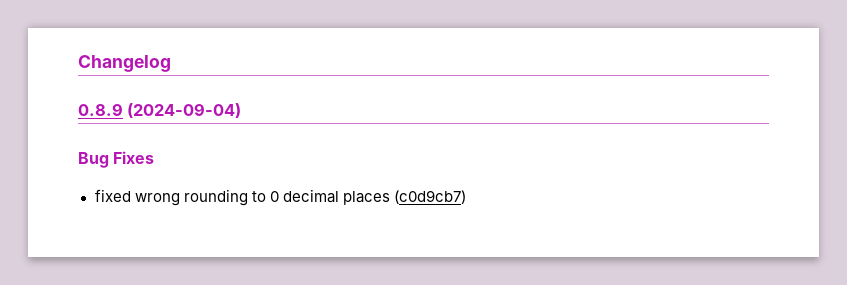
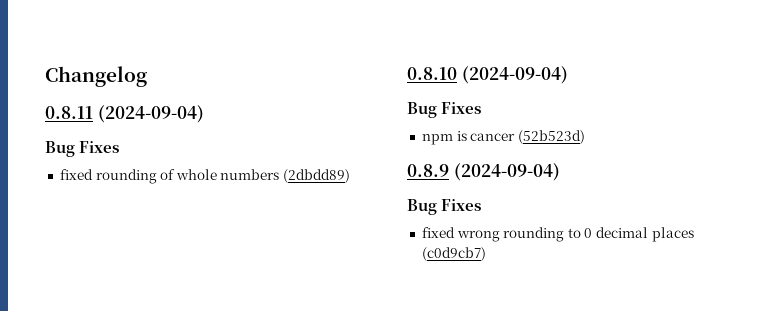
(171, 63) none -> [45,105,204,123] [45,141,120,157] [59,169,351,184] [407,66,568,84] [407,102,482,118] [421,130,585,145] // 0.8.11 (2024-09-04) // Bug Fixes // fixed rounding of whole numbers (2dbdd89) // 0.8.10 (2024-09-04) // Bug Fixes // npm is cancer (52b523d)

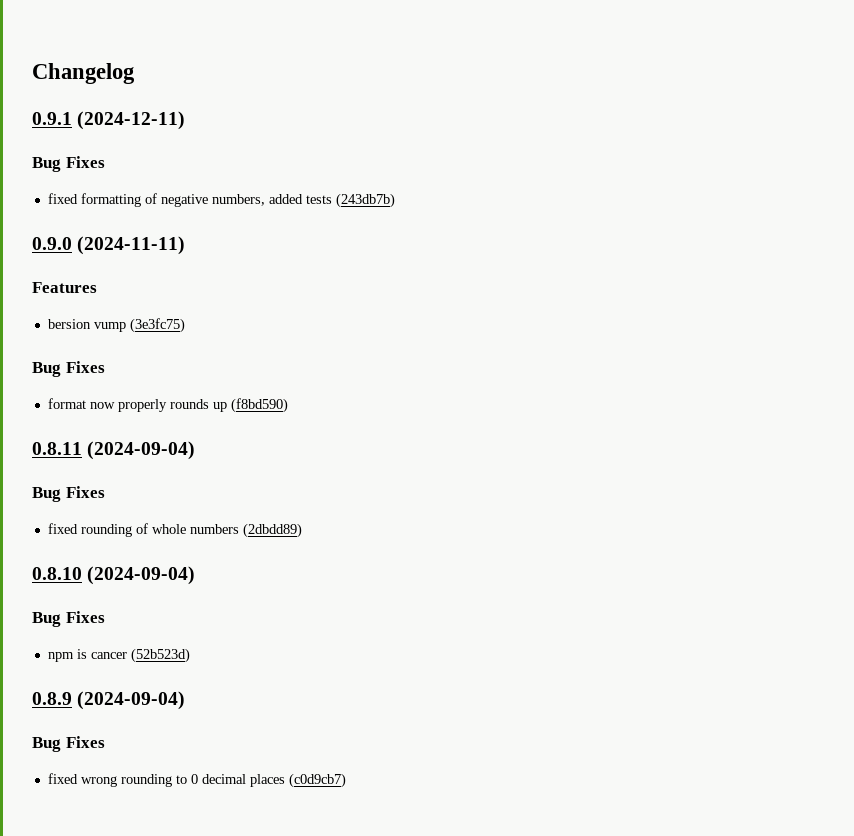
(147, 76) none -> [32,111,186,130] [32,156,105,172] [47,193,395,208] [32,236,186,255] [32,282,97,293] [47,318,185,333] [32,361,105,377] [47,398,288,413] // 0.9.1 (2024-12-11) // Bug Fixes // fixed formatting of negative numbers, added tests (243db7b) // 0.9.0 (2024-11-11) // Features // bersion vump (3e3fc75) // Bug Fixes // format now properly rounds up (f8bd590)

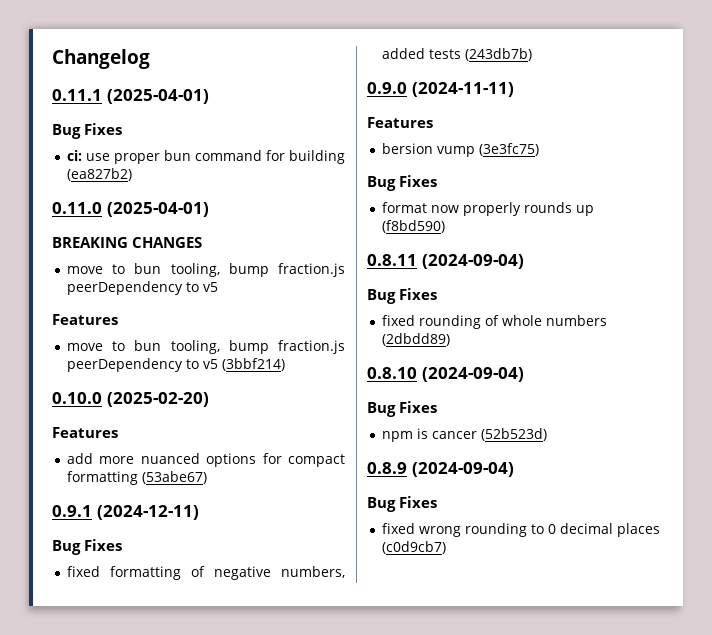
(135, 73) none -> [52,89,209,104] [52,123,123,139] [66,150,345,164] [66,168,132,181] [52,202,209,217] [52,237,203,248] [66,263,345,277] [66,281,218,295] [52,314,118,325] [66,340,345,354] [66,358,285,372] [52,392,209,407] [52,427,118,438] [66,453,345,467] [66,471,207,485] // 0.11.1 (2025-04-01) // Bug Fixes // ci: use proper bun command for building (ea827b2) // 0.11.0 (2025-04-01) // BREAKING CHANGES // move to bun tooling, bump fraction.js peerDependency to v5 // Features // move to bun tooling, bump fraction.js peerDependency to v5 (3bbf214) // 0.10.0 (2025-02-20) // Features // add more nuanced options for compact formatting (53abe67)

